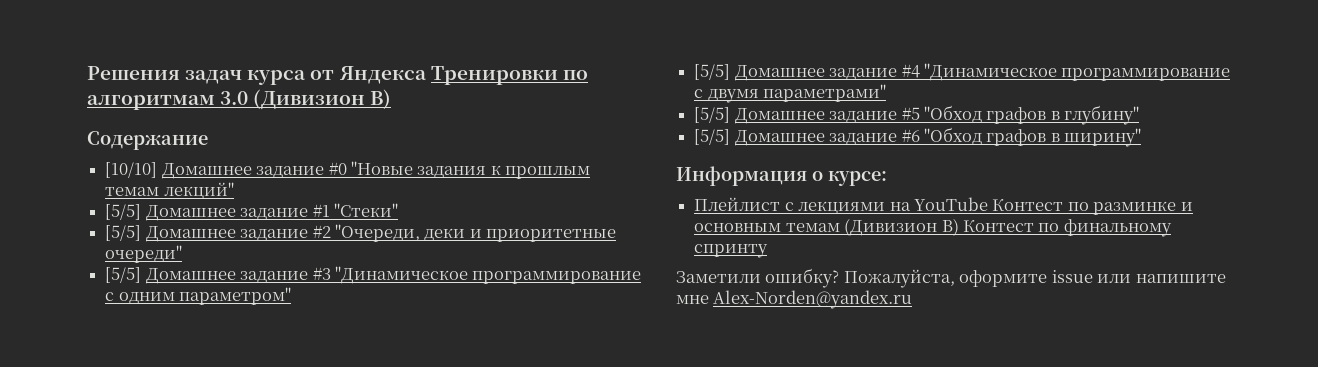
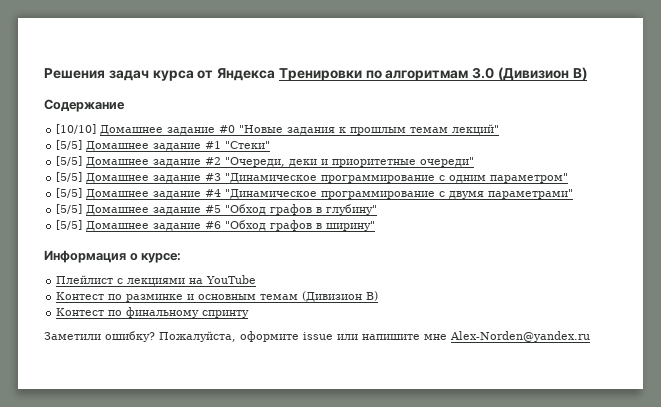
(988, 204) none -> (257, 279) //
(959, 227) none -> (379, 296) //

